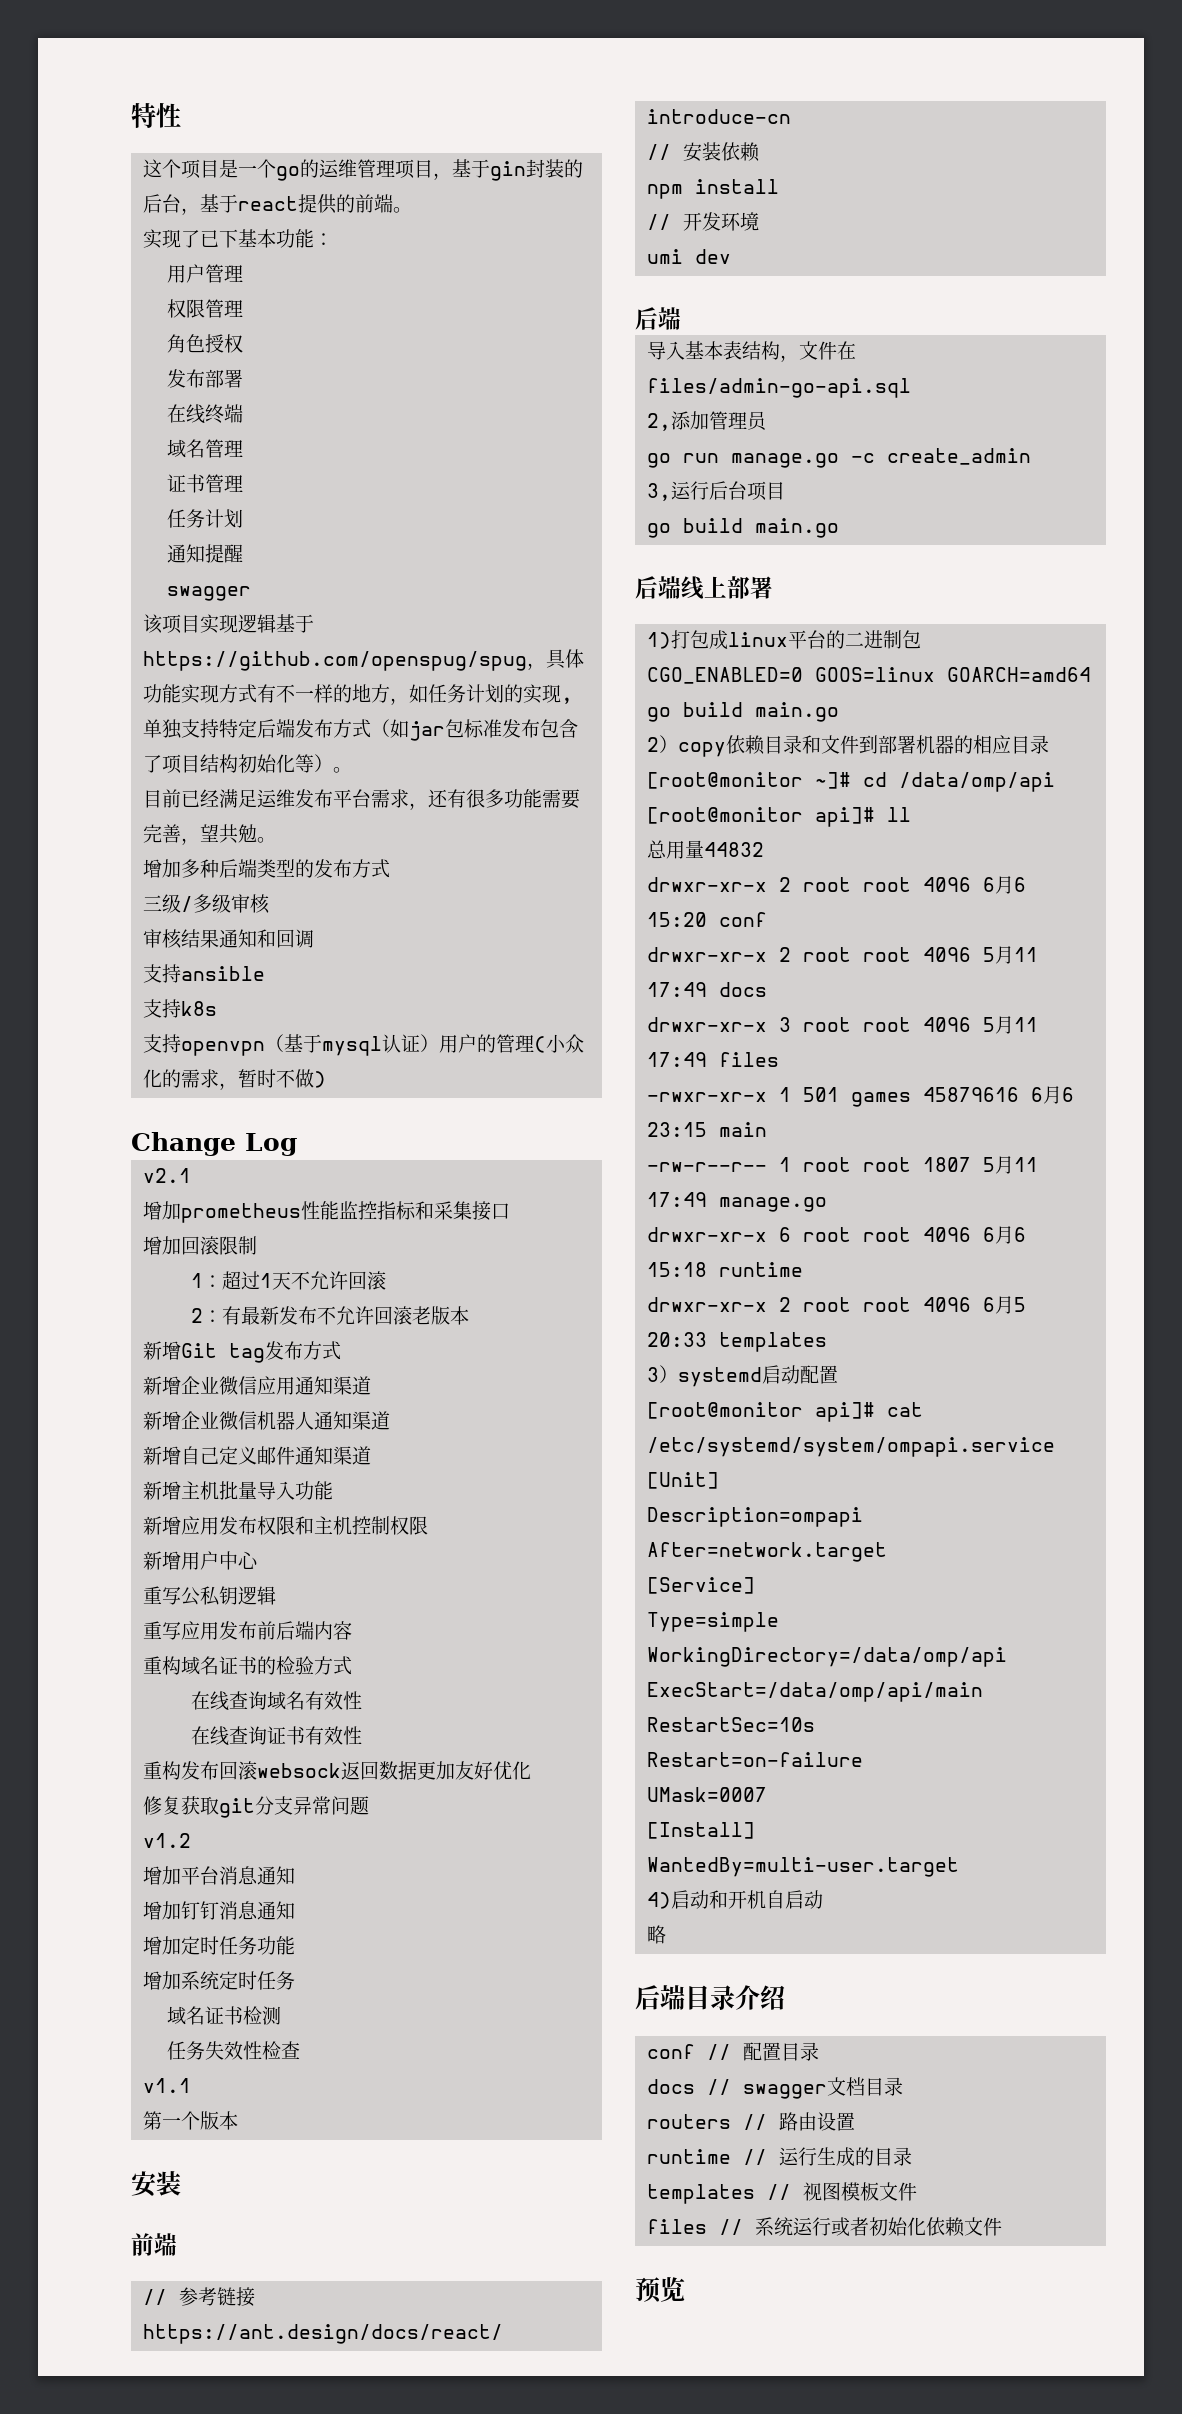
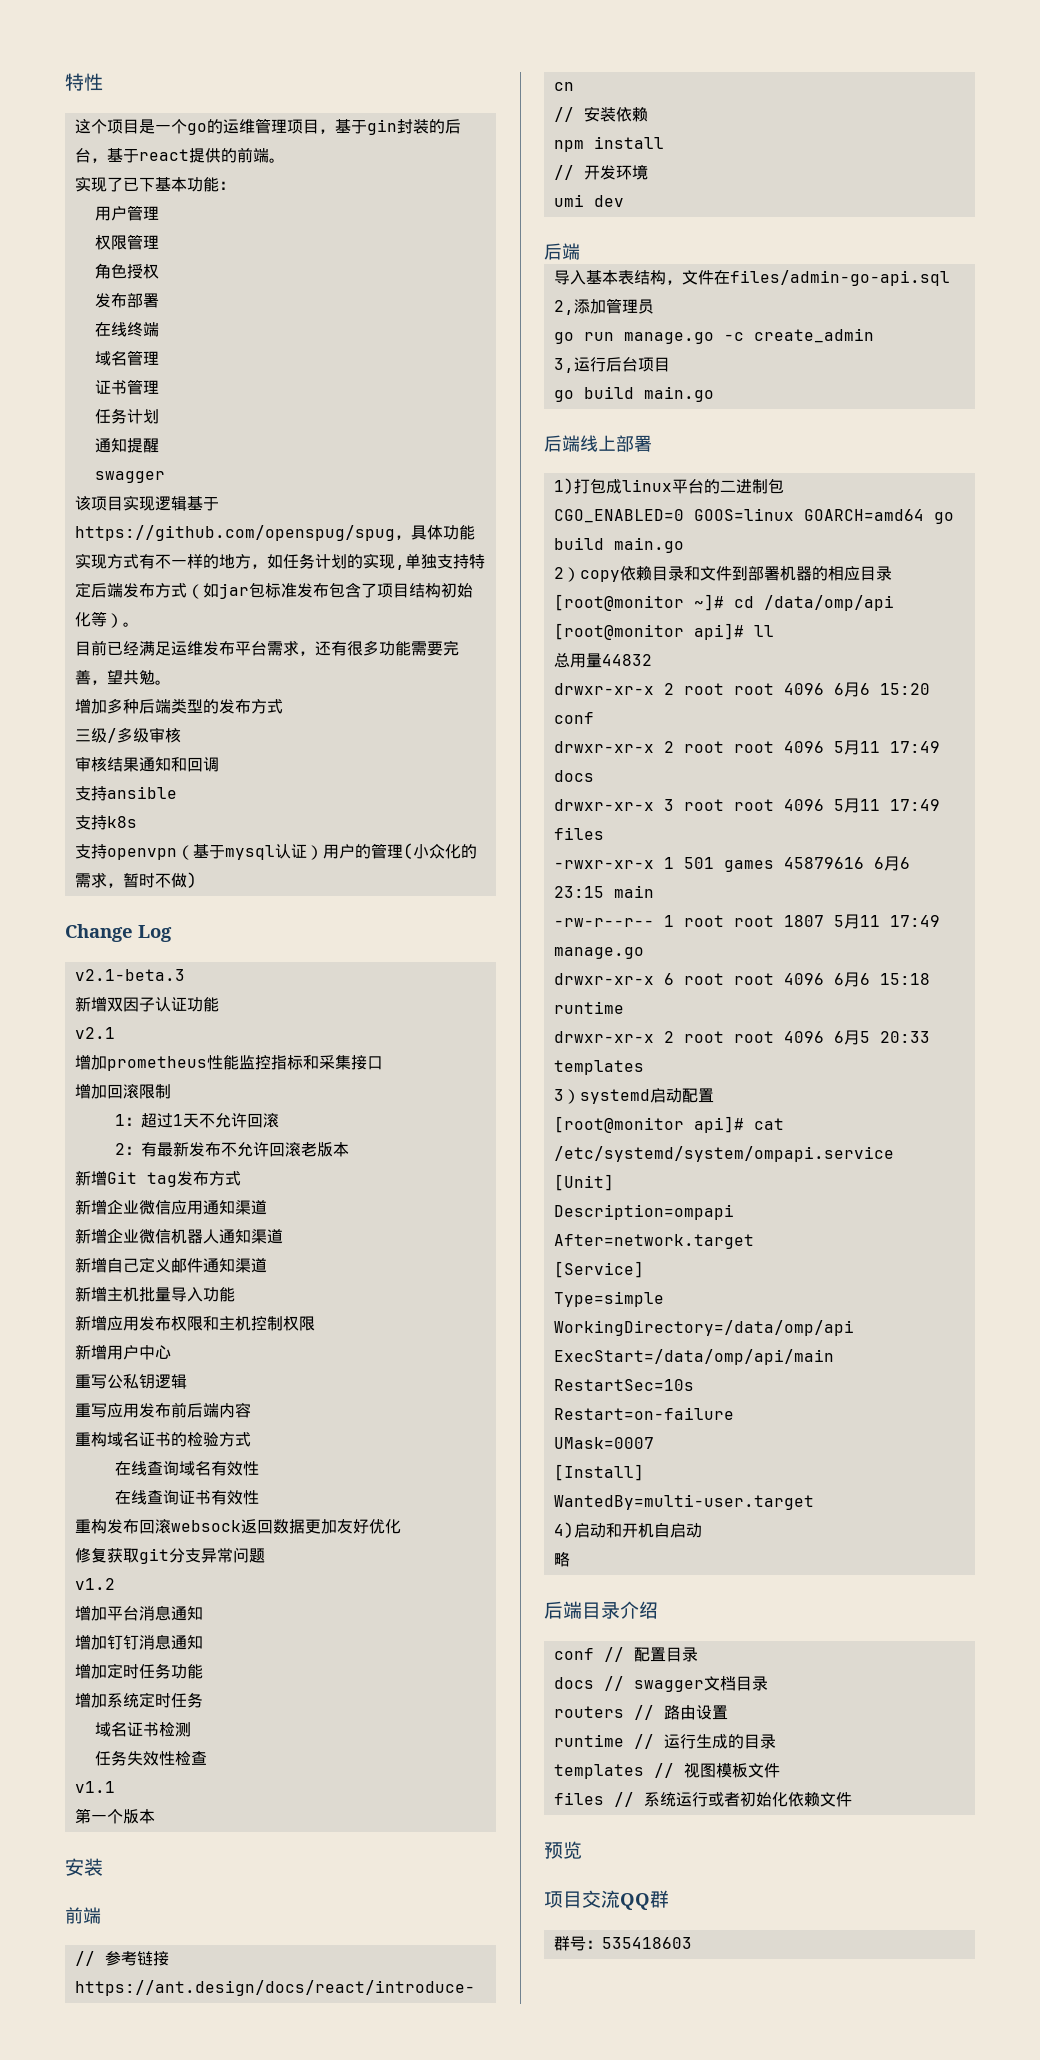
(297, 1144) none -> [74,969,185,981] [74,996,219,1012] // v2.1-beta.3 // 新增双因子认证功能
(685, 2289) none -> [544,1890,669,1910] [553,1936,692,1951] // 项目交流QQ群 // 群号：535418603

